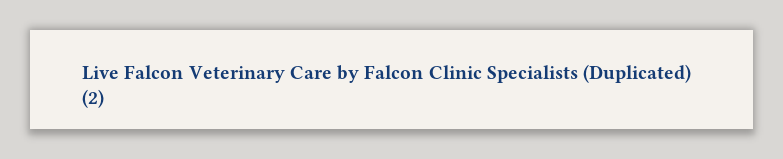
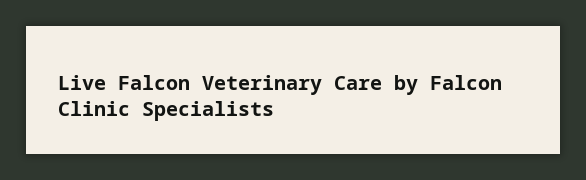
[583,64,692,83] [82,89,104,108] (Duplicated) (2) -> (274, 111) none

